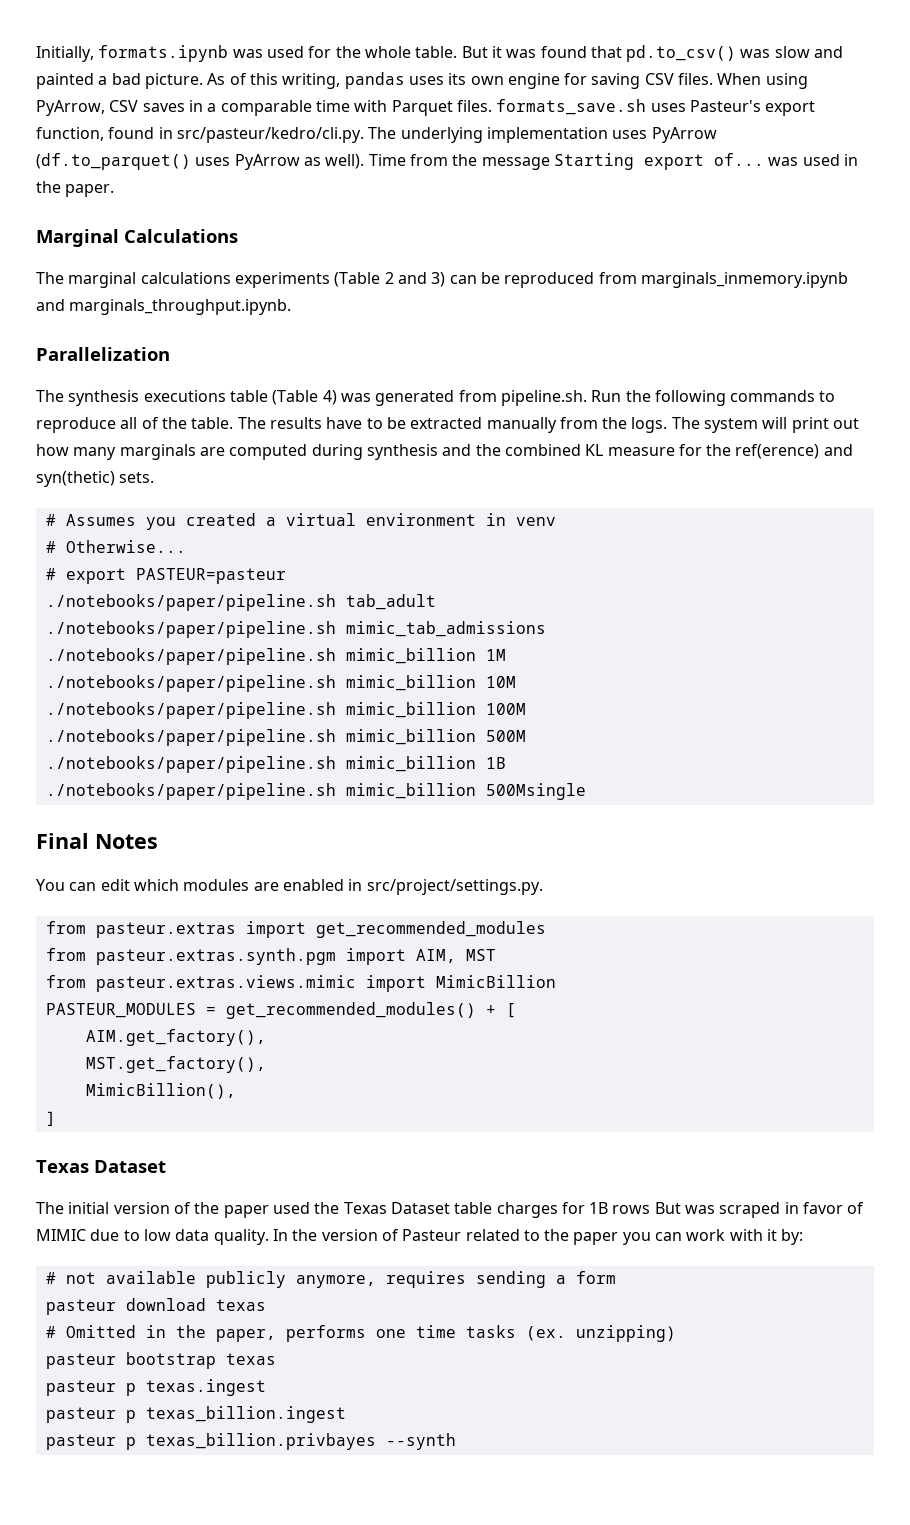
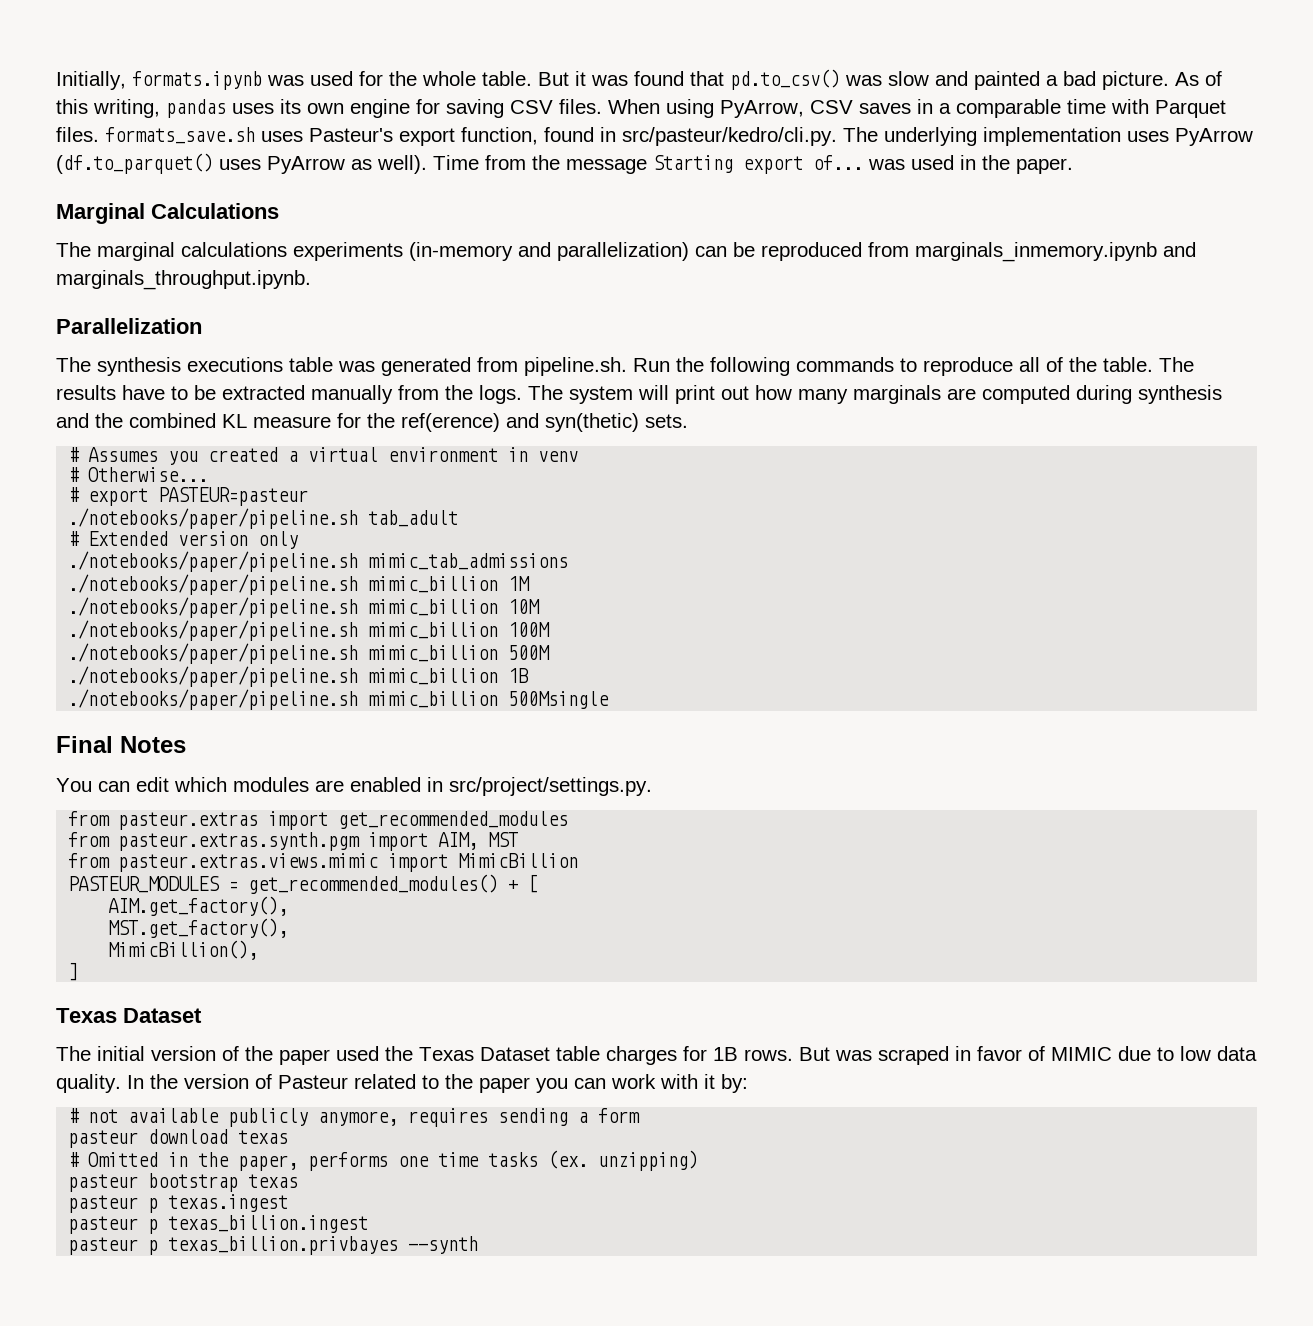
[334,272,446,287] (Table 2 and 3) -> [409,242,689,261] (in-memory and parallelization)
[272,390,337,405] (Table 4) -> (333, 364) none
(436, 602) none -> [68,531,299,549] // # Extended version only
[612,1205,651,1214] rows -> [744,1049,793,1061] rows.

